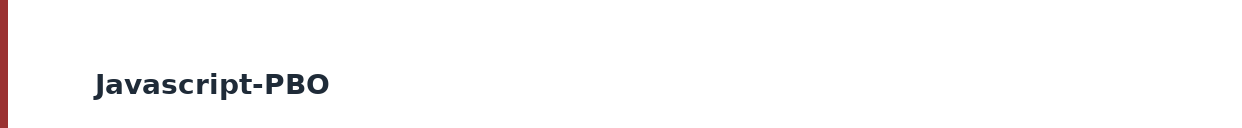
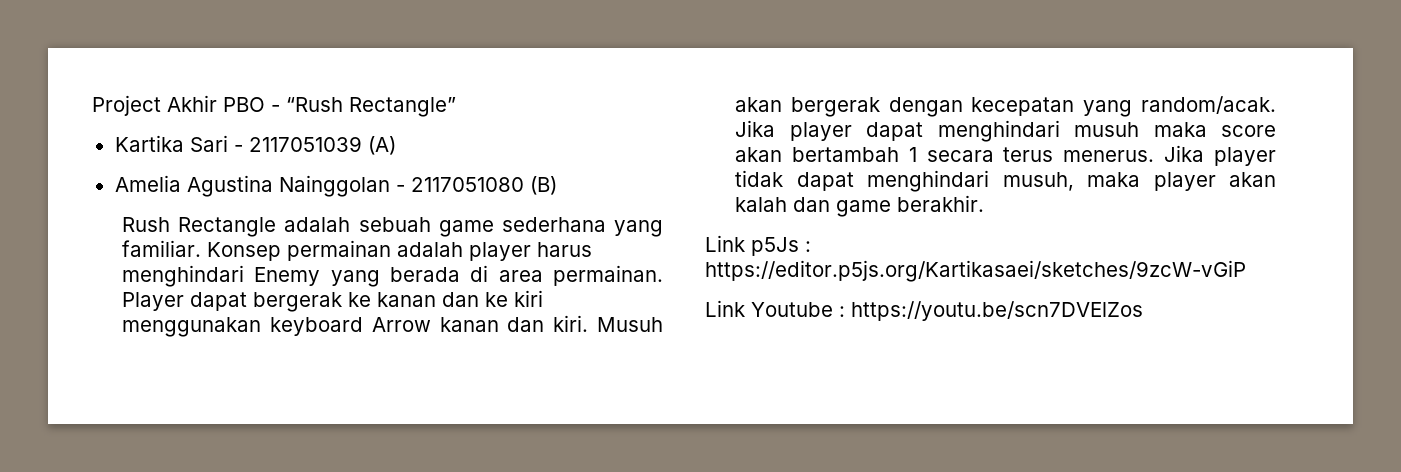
[93,73,330,100] Javascript-PBO -> [92,95,456,117] [114,135,396,155] [114,175,557,197] [122,217,663,237] [122,240,593,261] [122,265,663,287] [122,290,544,312] [122,315,663,337] [735,96,1276,117] [735,120,1276,142] [735,145,1276,166] [735,170,1276,192] [735,195,985,217] [705,235,811,256] [705,260,1246,282] [705,300,1143,321] Project Akhir PBO - “Rush Rectangle” // Kartika Sari - 2117051039 (A) // Amelia Agustina Nainggolan - 2117051080 (B) // Rush Rectangle adalah sebuah game sederhana yang familiar. Konsep permainan adalah player harus menghindari Enemy yang berada di area permainan. Player dapat bergerak ke kanan dan ke kiri menggunakan keyboard Arrow kanan dan kiri. Musuh akan bergerak dengan kecepatan yang random/acak. Jika player dapat menghindari musuh maka score akan bertambah 1 secara terus menerus. Jika player tidak dapat menghindari musuh, maka player akan kalah dan game berakhir. // Link p5Js : https://editor.p5js.org/Kartikasaei/sketches/9zcW-vGiP // Link Youtube : https://youtu.be/scn7DVElZos

